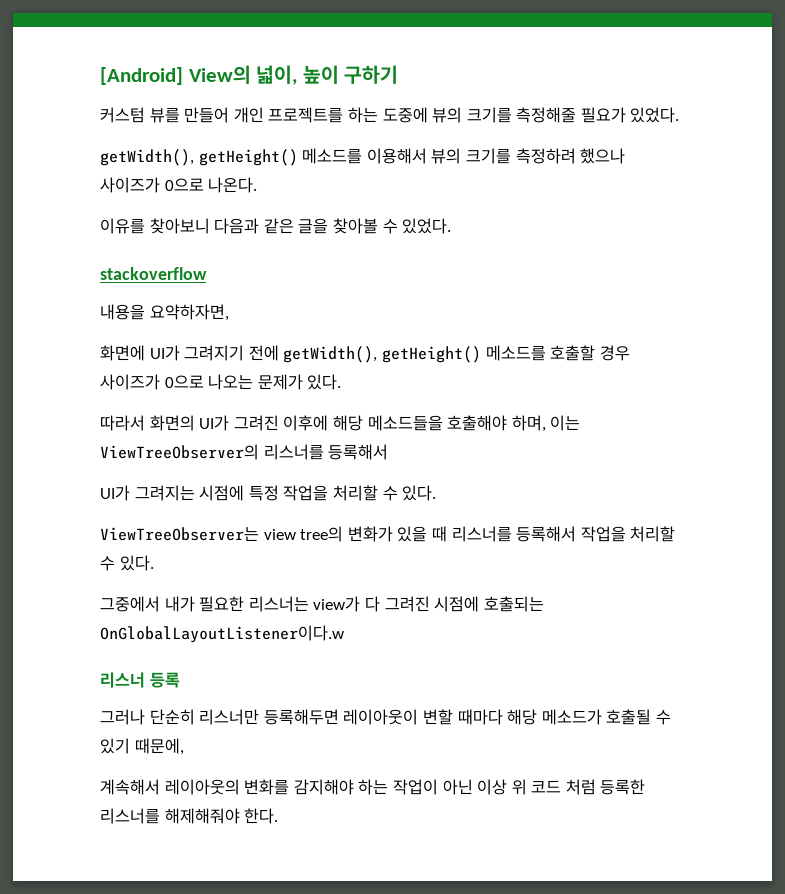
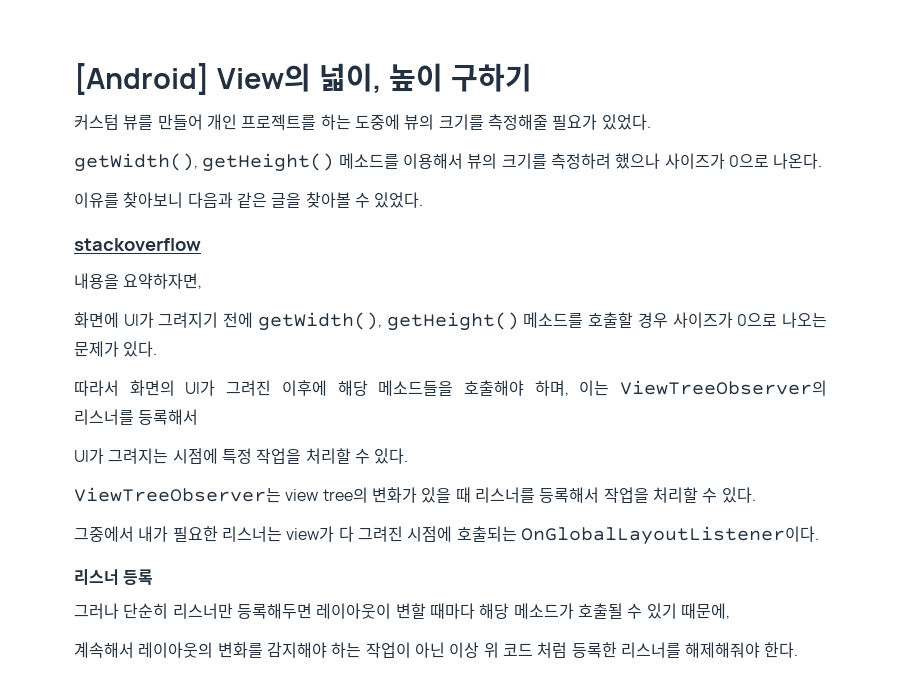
[100,625,344,643] OnGlobalLayoutListener이다.w -> [520,526,819,545] OnGlobalLayoutListener이다.

